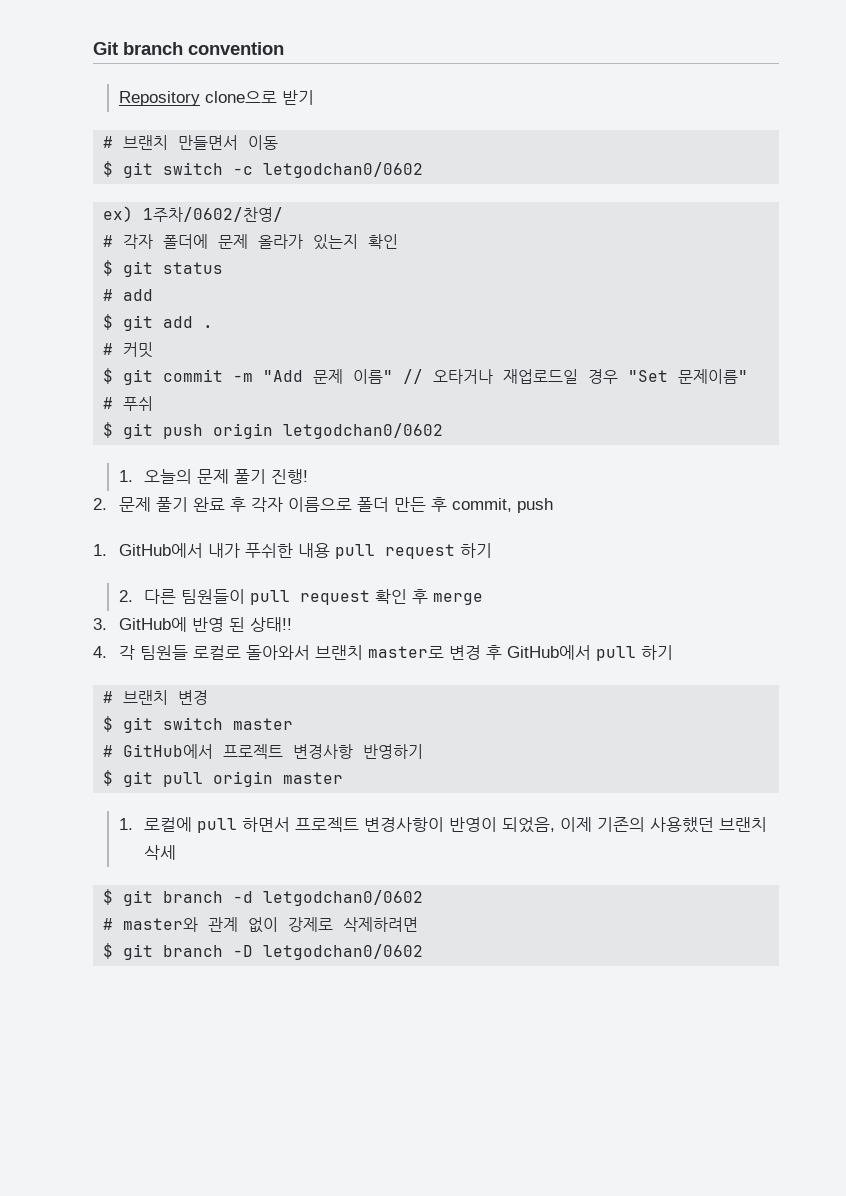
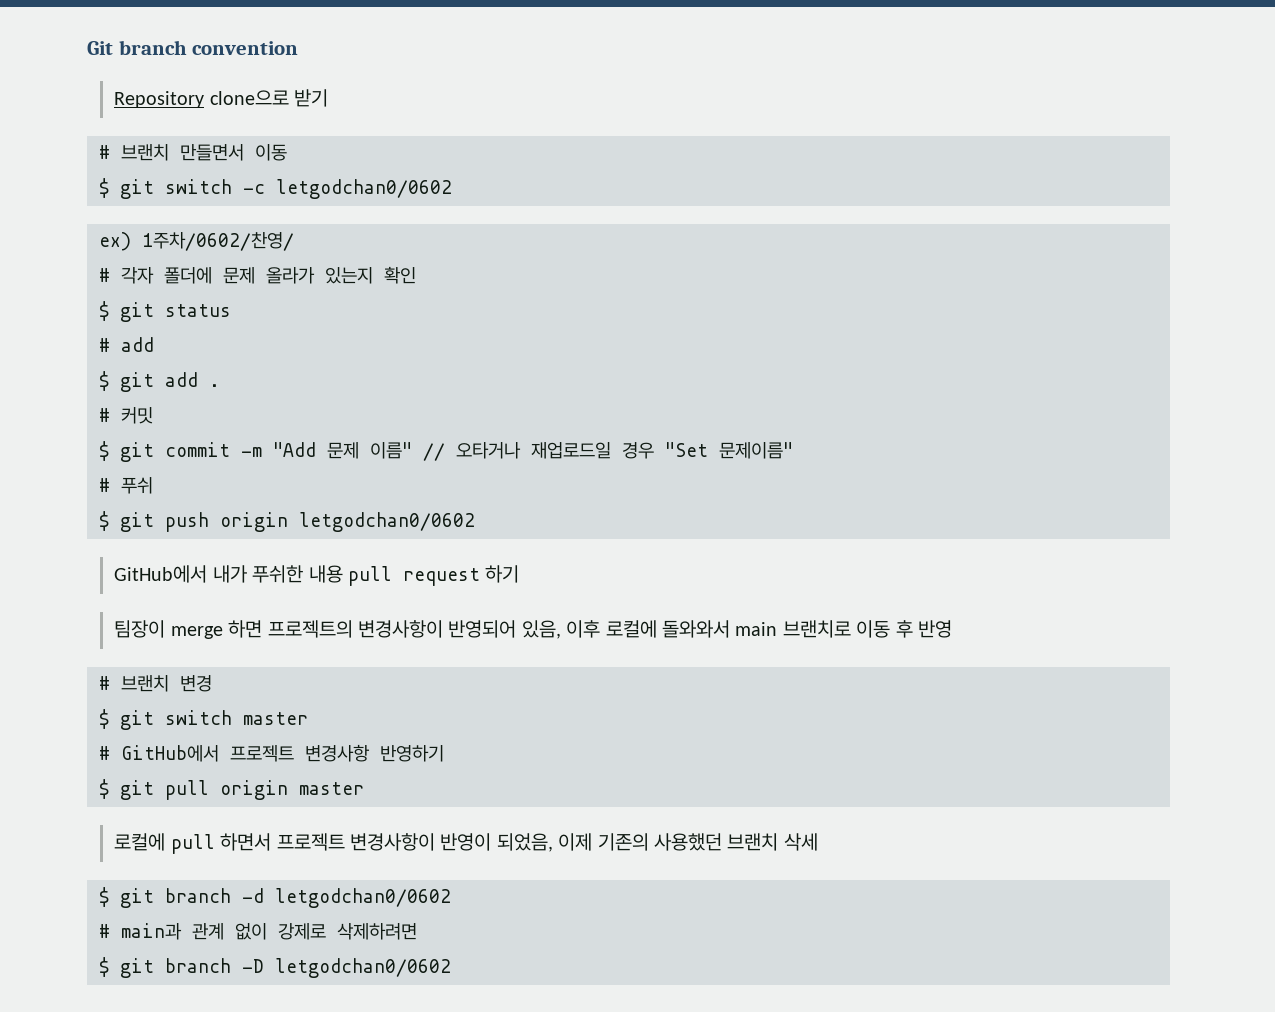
[118,469,309,484] [93,497,553,513] [93,544,107,556] 1. 오늘의 문제 풀기 진행! // 2. 문제 풀기 완료 후 각자 이름으로 폴더 만든 후 commit, push // 1. -> (475, 522) none
[118,589,484,605] [93,617,292,632] [93,645,673,661] 2. 다른 팀원들이 pull request 확인 후 merge // 3. GitHub에 반영 된 상태!! // 4. 각 팀원들 로컬로 돌아와서 브랜치 master로 변경 후 GitHub에서 pull 하기 -> [114,620,952,639] 팀장이 merge 하면 프로젝트의 변경사항이 반영되어 있음, 이후 로컬에 돌와와서 main 브랜치로 이동 후 반영
[118,818,133,830] 1. -> (364, 788) none
[123,917,199,932] master와 -> [121,923,182,940] main과

